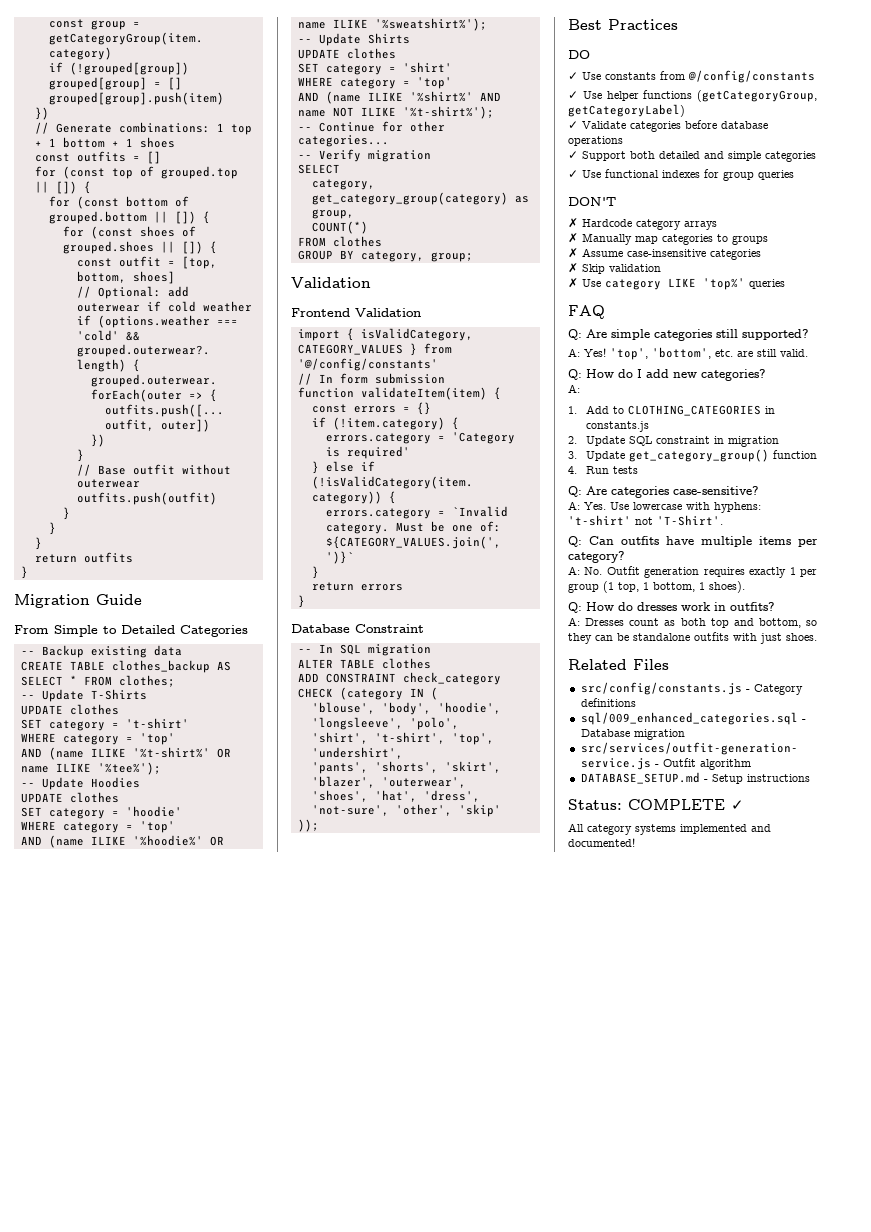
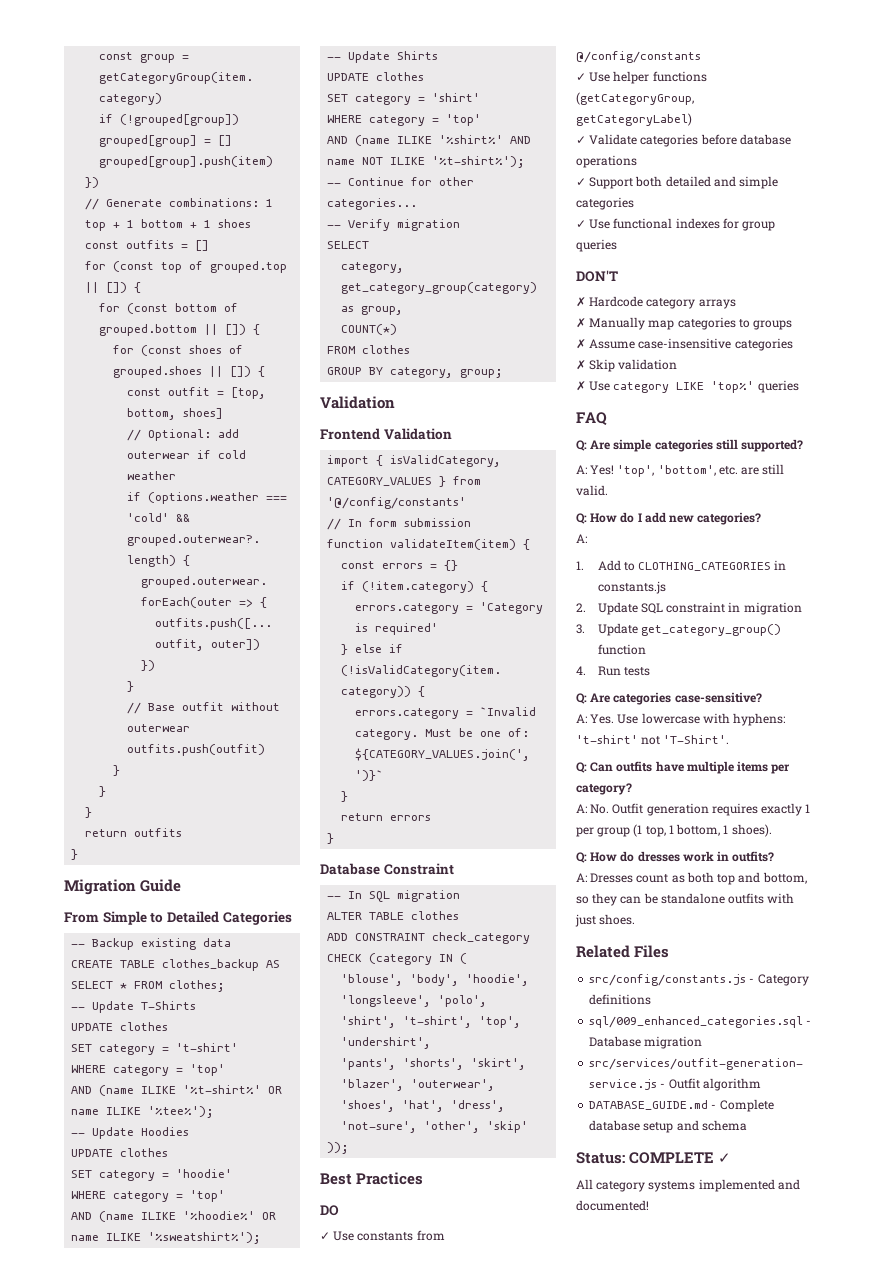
[580,772,810,784] DATABASE_SETUP.md - Setup instructions -> [589,1099,774,1112] [589,1120,747,1133] DATABASE_GUIDE.md - Complete database setup and schema

